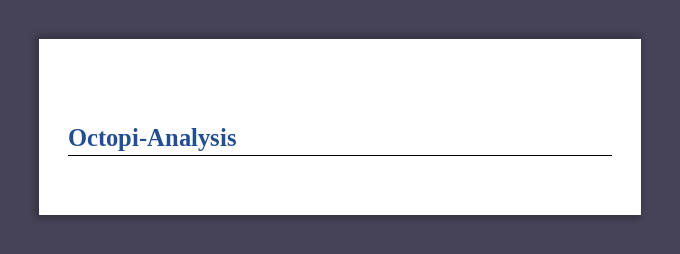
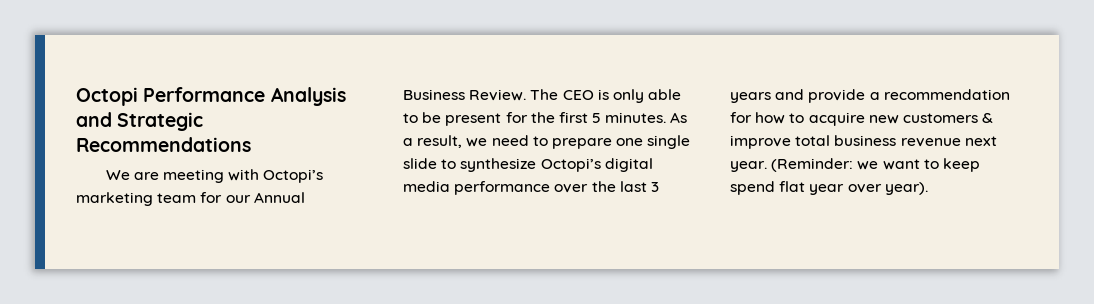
[68,128,237,151] Octopi-Analysis -> [76,87,346,106] [76,112,204,131] [76,137,251,152] [105,169,324,183] [76,192,305,206] [403,89,682,103] [403,112,688,126] [403,135,691,149] [403,158,653,172] [403,181,659,195] [730,89,1010,103] [730,112,994,126] [730,135,997,149] [730,158,980,172] [730,181,928,195] Octopi Performance Analysis and Strategic Recommendations // We are meeting with Octopi’s marketing team for our Annual Business Review. The CEO is only able to be present for the first 5 minutes. As a result, we need to prepare one single slide to synthesize Octopi’s digital media performance over the last 3 years and provide a recommendation for how to acquire new customers & improve total business revenue next year. (Reminder: we want to keep spend flat year over year).

